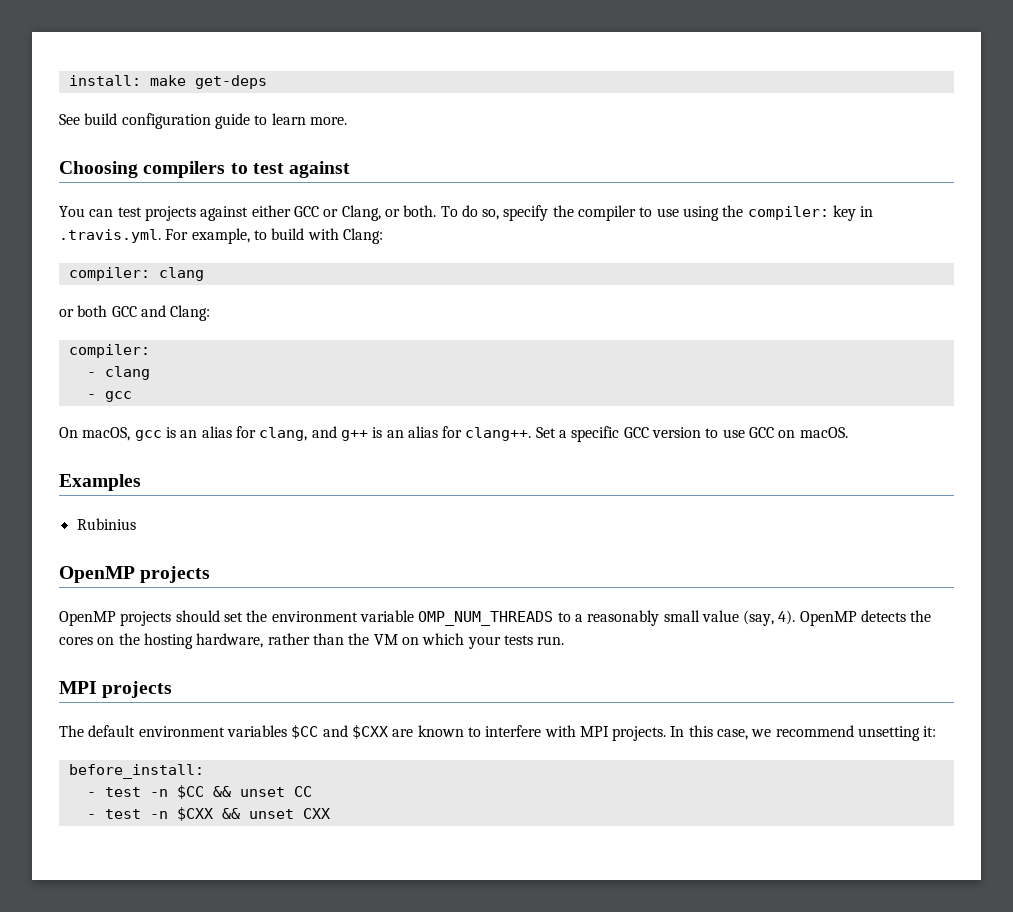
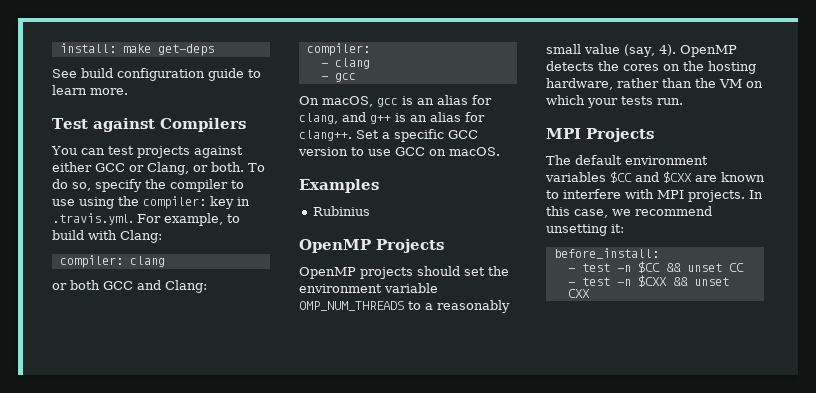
[59,161,351,178] Choosing compilers to test against -> [52,118,246,132] Test against Compilers
[140,566,211,583] projects -> [376,239,444,253] Projects
[102,681,173,698] projects -> [586,128,654,142] Projects

